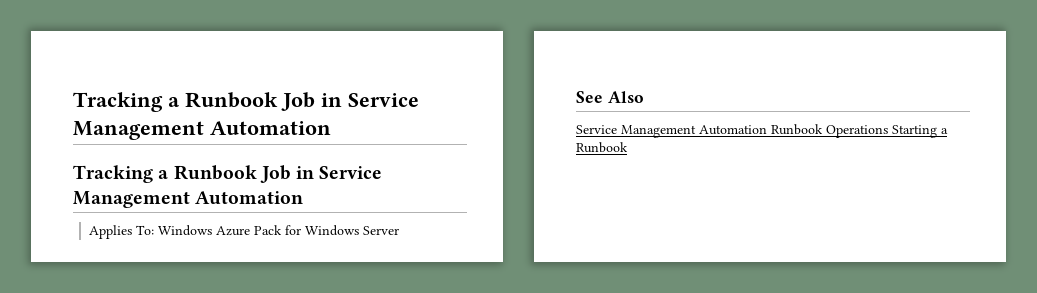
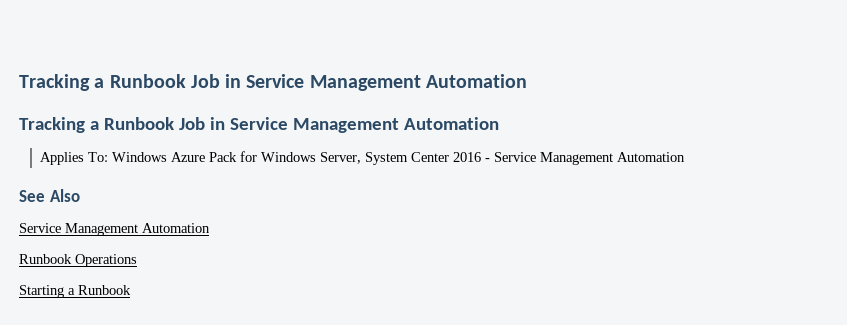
[363,226,400,235] Server -> [319,152,685,165] Server, System Center 2016 - Service Management Automation
(767, 130) none -> (210, 228) //
(888, 131) none -> (137, 260) //

